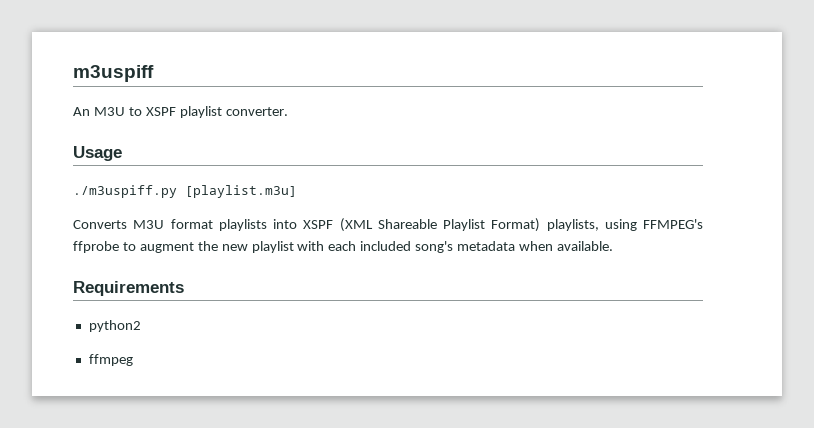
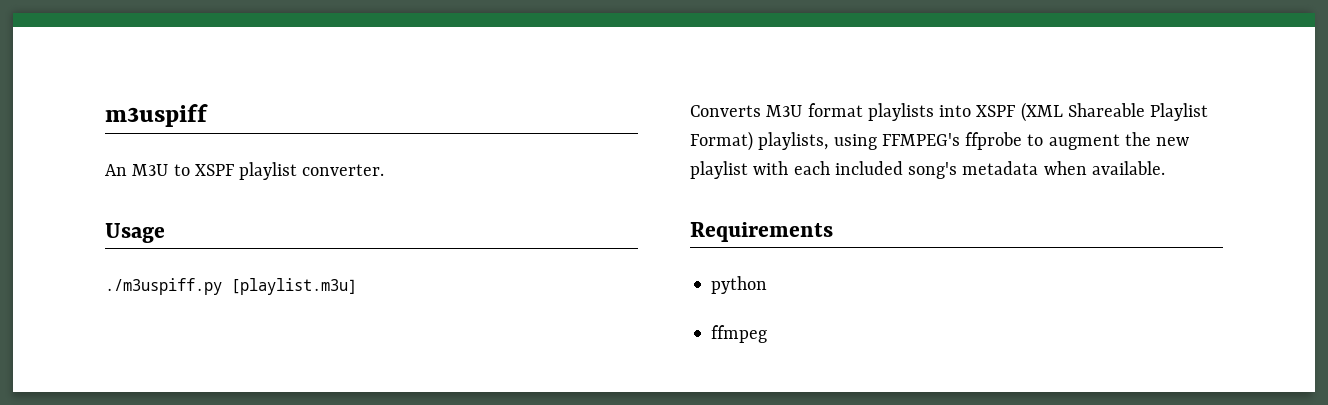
[88,320,141,332] python2 -> [711,276,768,294] python

